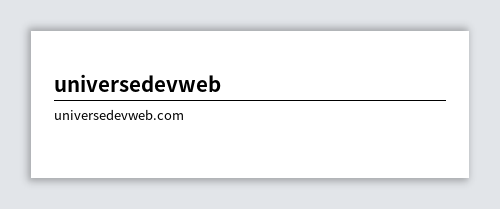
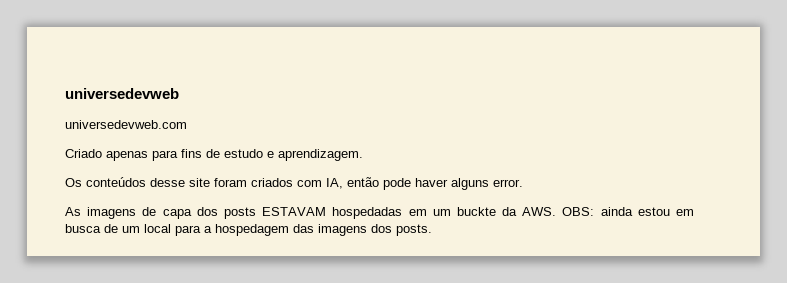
(184, 114) none -> [65,149,363,161] [65,177,523,190] [65,207,694,219] [65,224,432,236] // Criado apenas para fins de estudo e aprendizagem. // Os conteúdos desse site foram criados com IA, então pode haver alguns error. // As imagens de capa dos posts ESTAVAM hospedadas em um buckte da AWS. OBS: ainda estou em busca de um local para a hospedagem das imagens dos posts.

